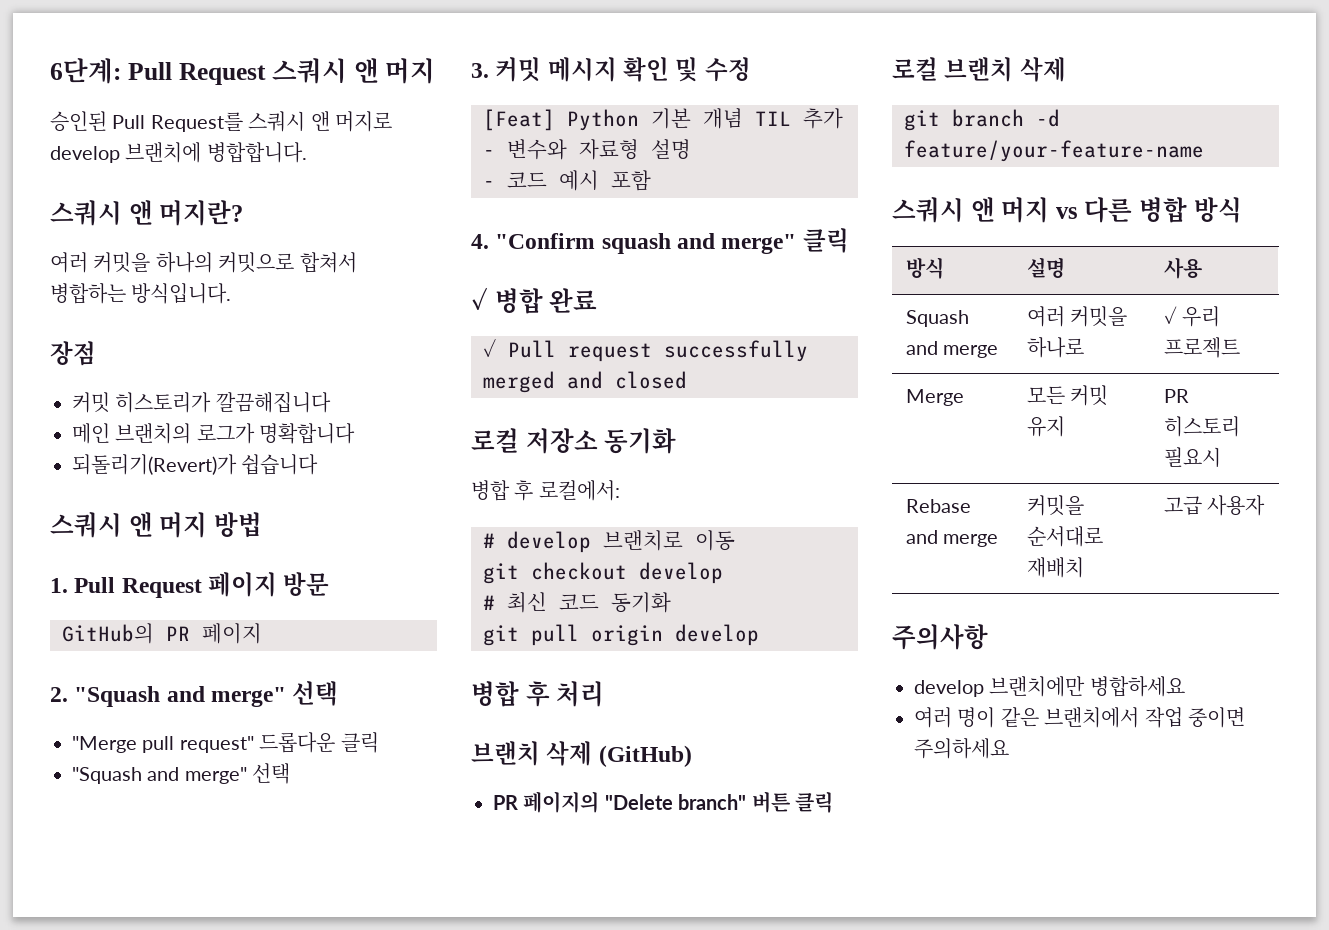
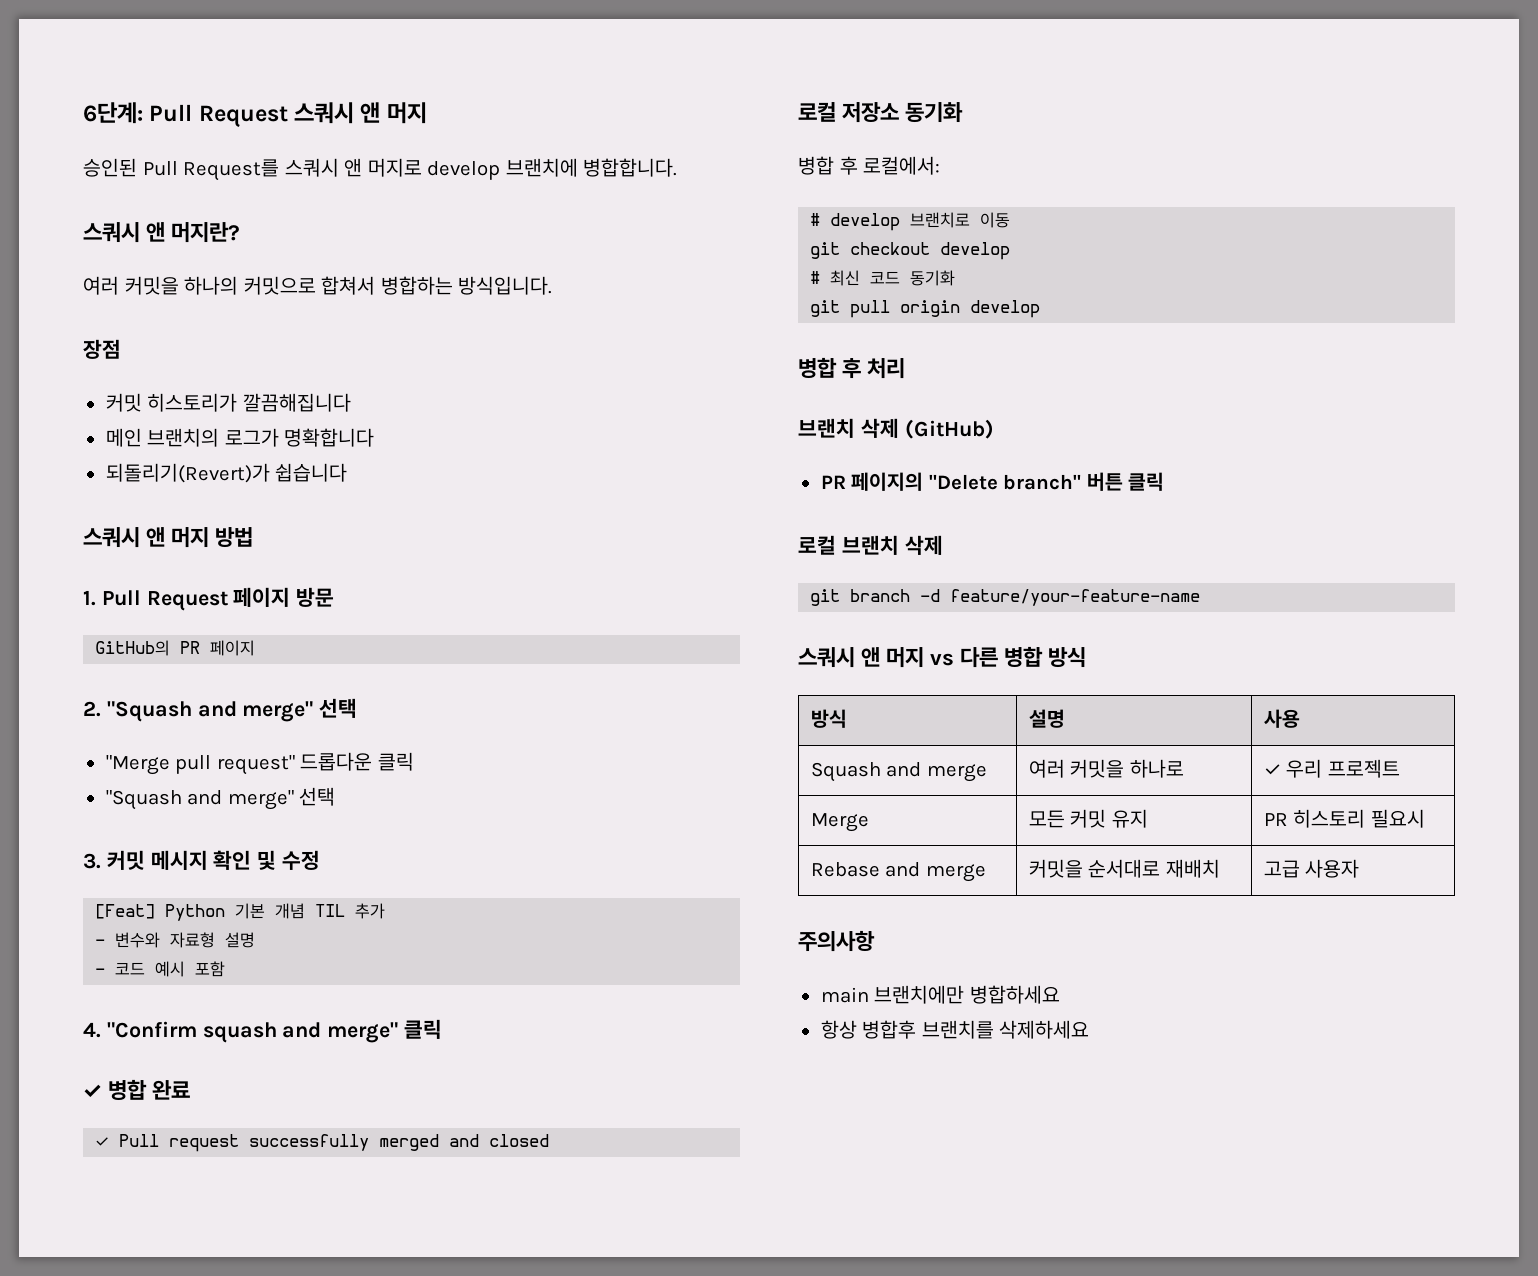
[914,680,984,697] develop -> [820,987,869,1003] main
[914,707,1245,728] [914,738,1009,759] 여러 명이 같은 브랜치에서 작업 중이면 주의하세요 -> [820,1020,1090,1039] 항상 병합후 브랜치를 삭제하세요

